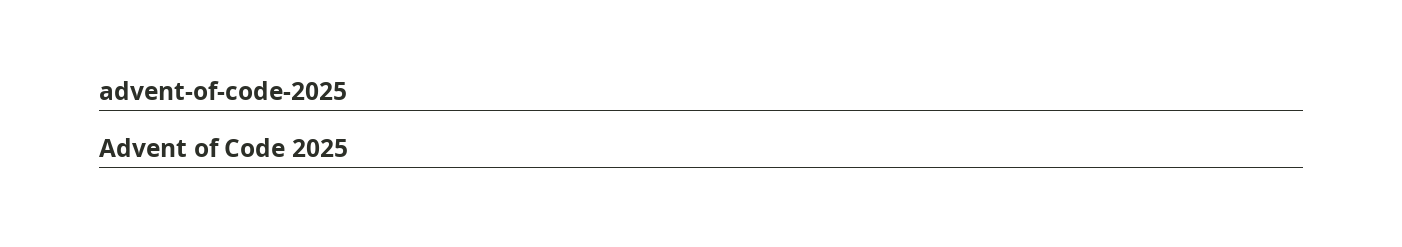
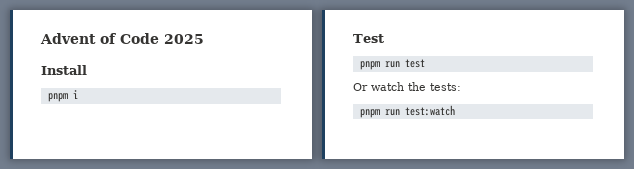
[99,81,347,100] advent-of-code-2025 // -> (40, 38) none
(348, 148) none -> [41,65,87,75] [47,90,78,102] [353,34,384,43] [359,59,425,70] [353,82,461,91] [359,105,455,118] // Install // pnpm i // Test // pnpm run test // Or watch the tests: // pnpm run test:watch

